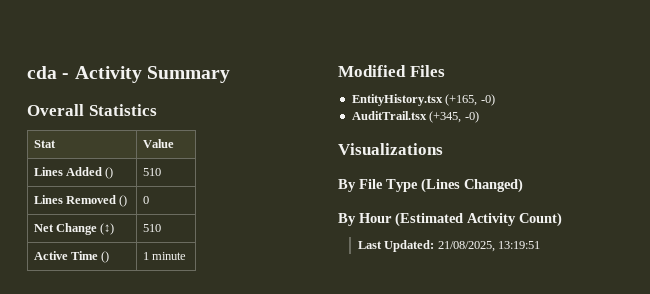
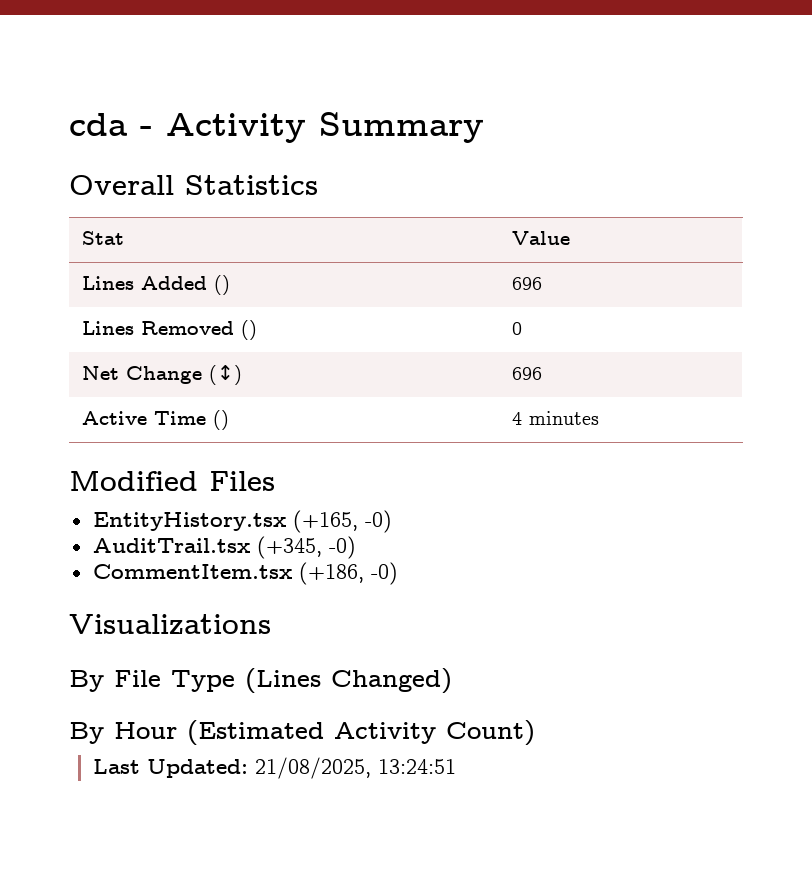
[142,168,161,176] 510 -> [512,277,543,290] 696
[142,224,161,232] 510 -> [512,367,543,380] 696
[142,252,186,260] 1 minute -> [512,411,600,425] 4 minutes
(479, 117) none -> [92,562,398,585] // CommentItem.tsx (+186, -0)
[497,241,540,249] 13:19:51 -> [377,759,456,774] 13:24:51

